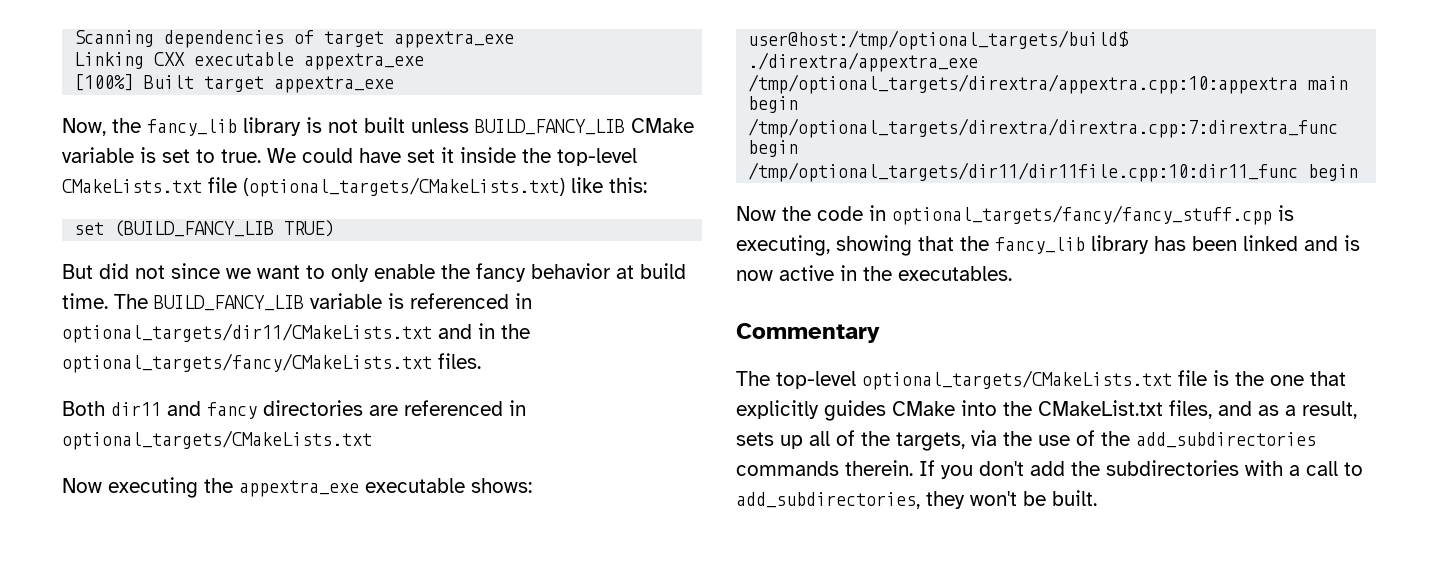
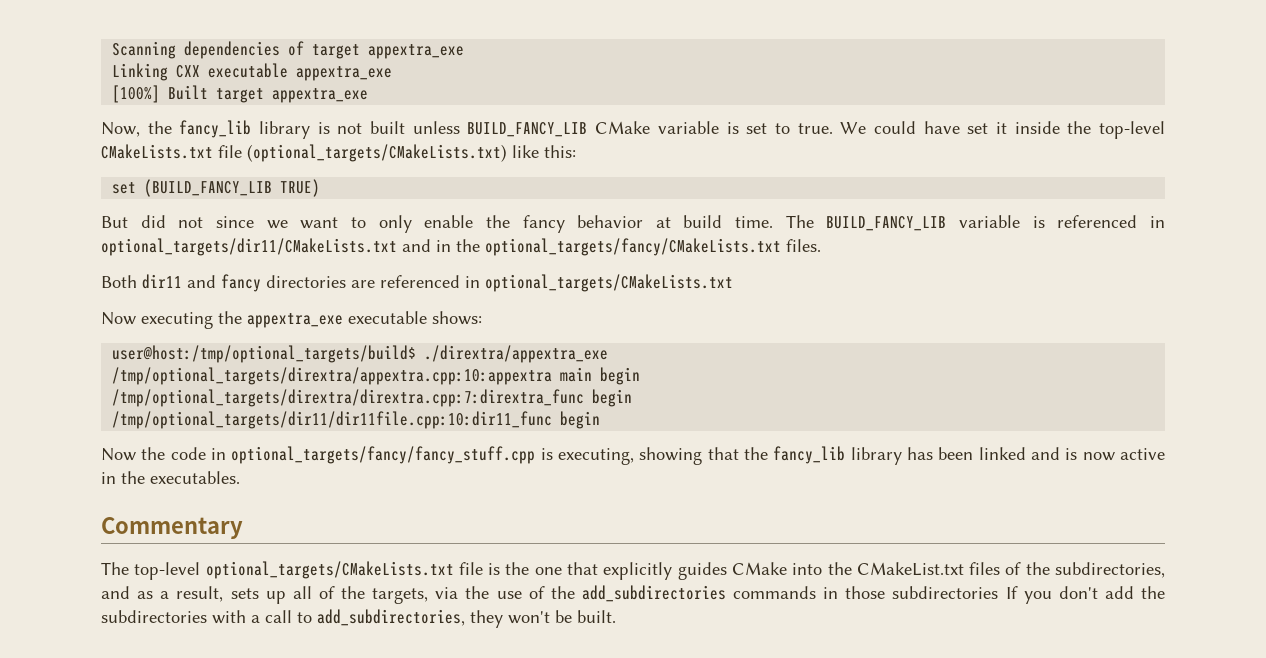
[1169,400,1212,419] files, -> [969,562,1165,578] files of the subdirectories,
[845,460,913,476] therein. -> [823,586,999,599] in those subdirectories

